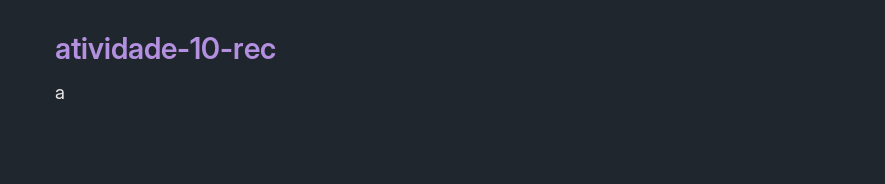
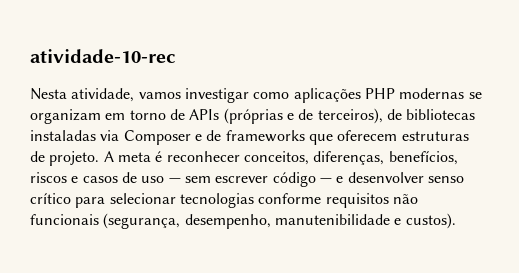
[55,89,65,99] a -> [30,88,482,103] [30,108,476,124] [30,130,469,145] [30,151,458,166] [30,172,464,187] [30,193,418,208] [30,213,456,229] Nesta atividade, vamos investigar como aplicações PHP modernas se organizam em torno de APIs (próprias e de terceiros), de bibliotecas instaladas via Composer e de frameworks que oferecem estruturas de projeto. A meta é reconhecer conceitos, diferenças, benefícios, riscos e casos de uso — sem escrever código — e desenvolver senso crítico para selecionar tecnologias conforme requisitos não funcionais (segurança, desempenho, manutenibilidade e custos).

